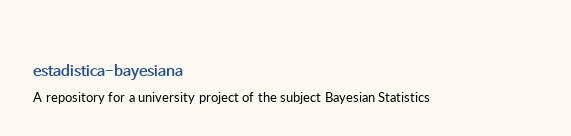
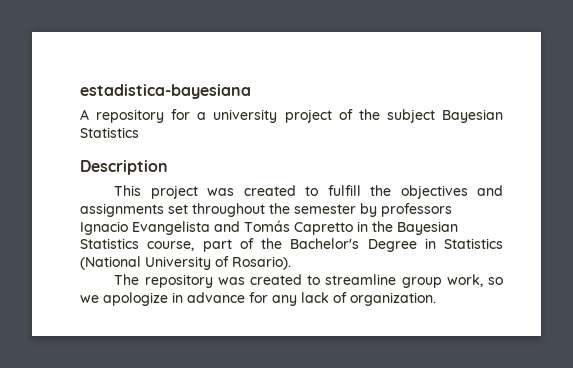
(431, 97) none -> [80,160,168,175] [114,185,503,199] [80,203,452,217] [80,220,458,235] [80,238,503,252] [80,256,291,270] [114,274,503,288] [80,292,436,306] // Description // This project was created to fulfill the objectives and assignments set throughout the semester by professors Ignacio Evangelista and Tomás Capretto in the Bayesian Statistics course, part of the Bachelor's Degree in Statistics (National University of Rosario). // The repository was created to streamline group work, so we apologize in advance for any lack of organization.

